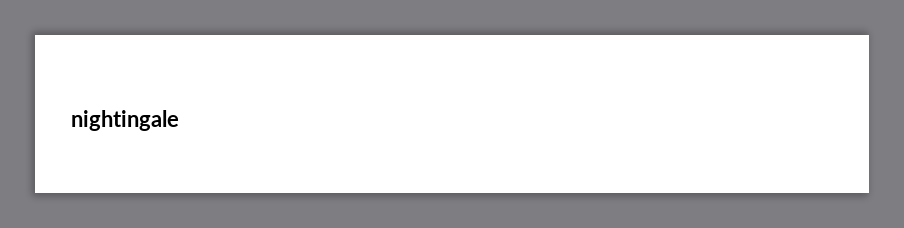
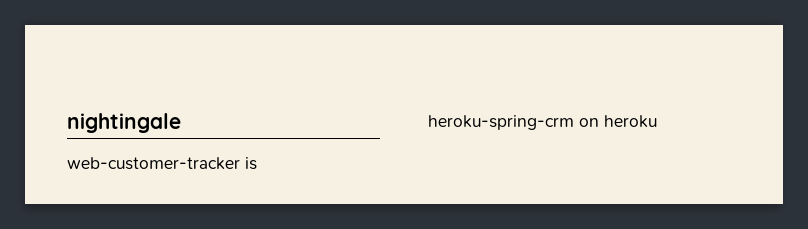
(179, 120) none -> [67,157,257,170] [428,115,657,130] // web-customer-tracker is heroku-spring-crm on heroku

